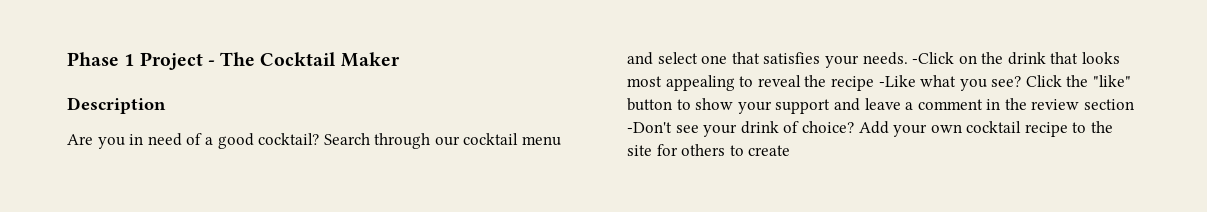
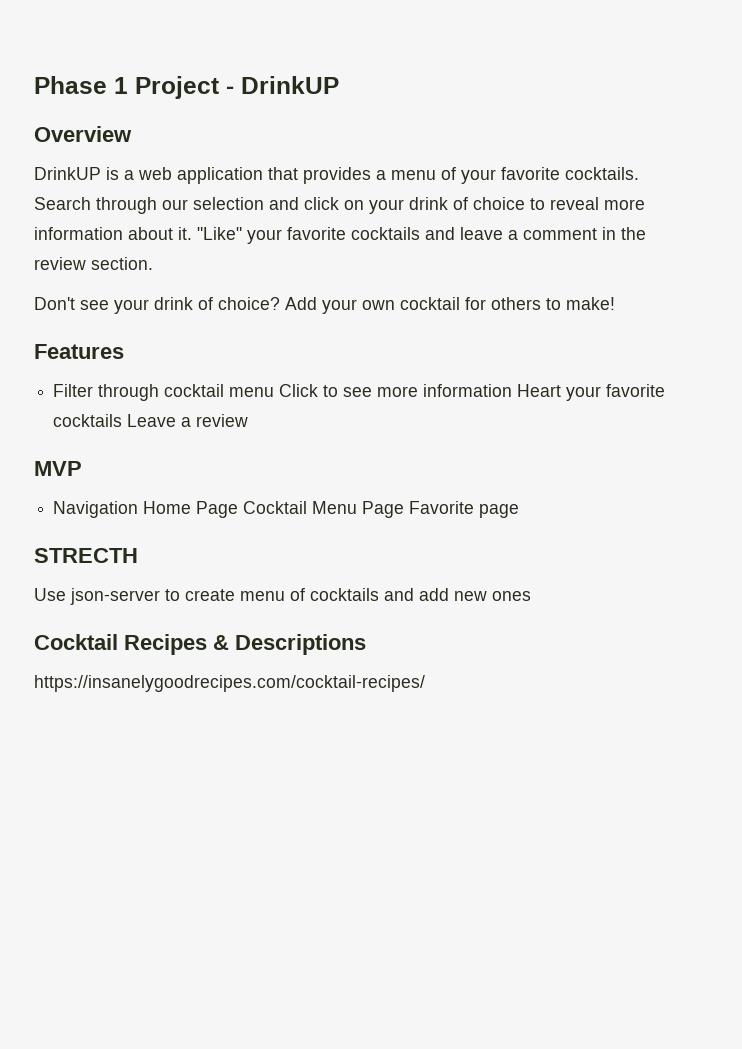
[220,52,400,67] [67,97,166,114] [67,133,562,149] [627,52,1121,68] [627,75,1132,91] [627,98,831,114] The Cocktail Maker // Description // Are you in need of a good cocktail? Search through our cocktail menu and select one that satisfies your needs. -Click on the drink that looks most appealing to reveal the recipe -Like what you see? Click the "like" button to show your support -> [241,76,339,94] [34,126,132,142] [34,167,639,184] [34,197,645,214] [34,227,420,244] DrinkUP // Overview // DrinkUP is a web application that provides a menu of your favorite cocktails. Search through our selection and click on your drink of choice to reveal more information about it. "Like" your favorite cocktails
[1084,99,1135,110] [627,122,672,133] section -Don't -> [91,257,153,270] [34,297,75,310] section. // Don't
[1024,121,1114,137] [627,144,791,156] recipe to the site for others to create -> [465,297,615,310] [34,344,124,359] [53,384,666,401] [53,414,249,427] [34,461,82,476] [53,501,520,518] [34,548,138,563] [34,588,531,605] [34,634,366,655] [34,675,425,692] for others to make! // Features // Filter through cocktail menu Click to see more information Heart your favorite cocktails Leave a review // MVP // Navigation Home Page Cocktail Menu Page Favorite page // STRECTH // Use json-server to create menu of cocktails and add new ones // Cocktail Recipes & Descriptions // https://insanelygoodrecipes.com/cocktail-recipes/

